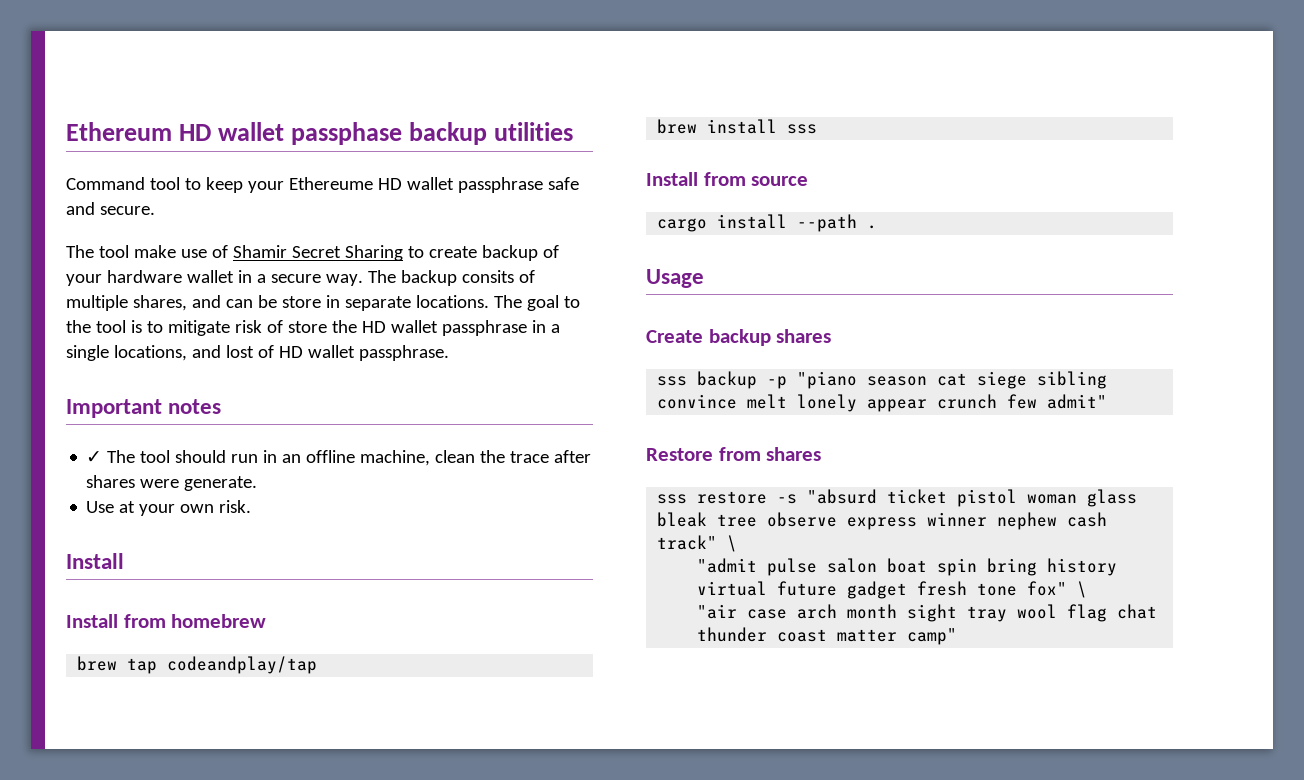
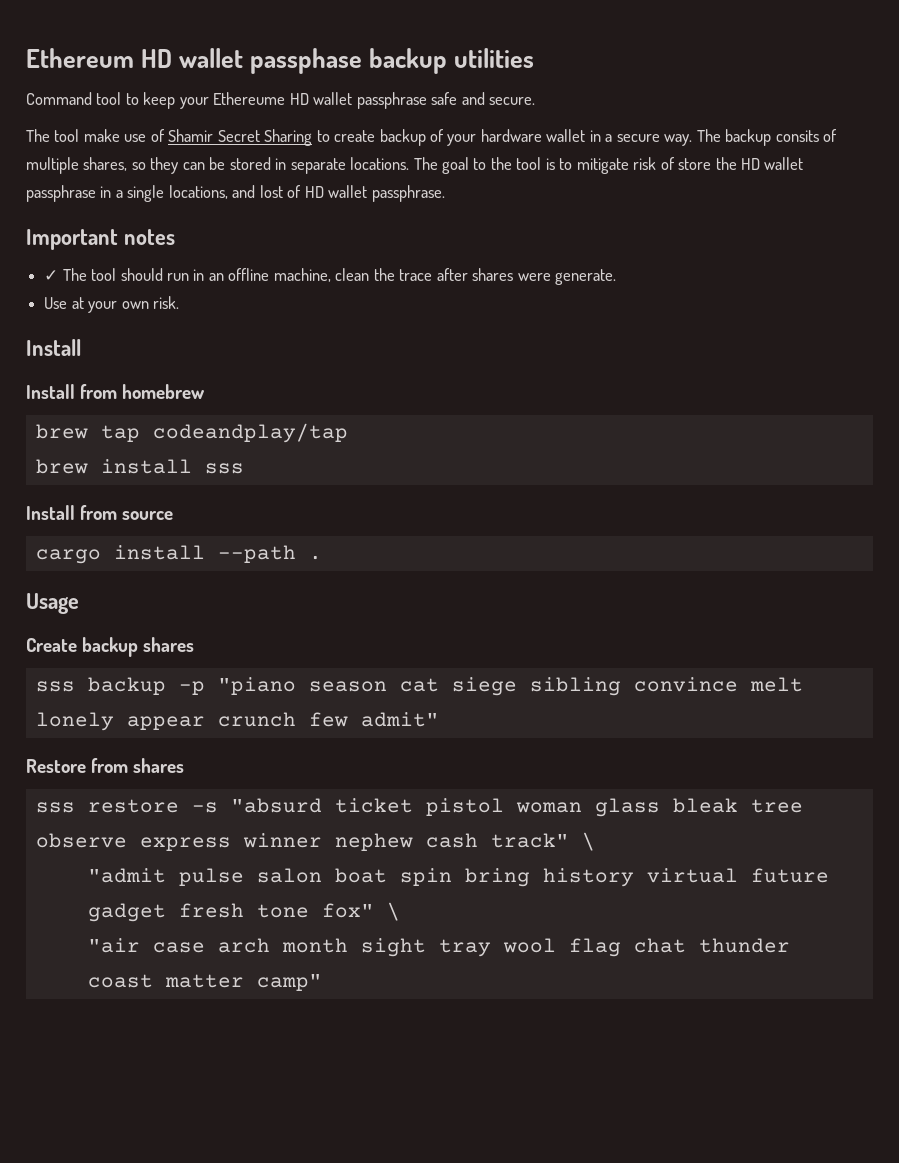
[191,295,221,308] and -> [131,157,179,174] so they
[281,296,321,308] store -> [229,157,271,170] stored

